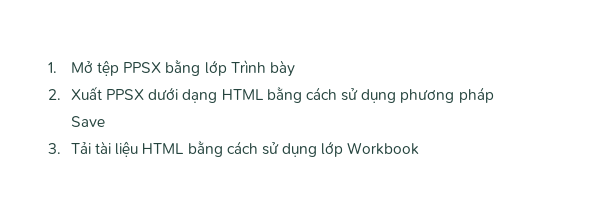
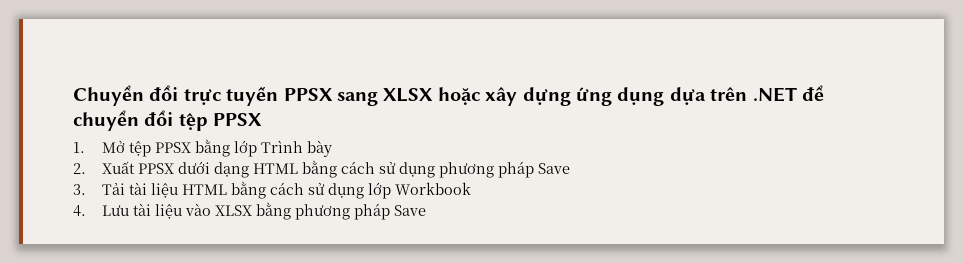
(48, 67) none -> [73,85,824,106] [73,110,263,131] Chuyển đổi trực tuyến PPSX sang XLSX hoặc xây dựng ứng dụng dựa trên .NET để chuyển đổi tệp PPSX //
(420, 148) none -> [73,202,426,220] // 4. Lưu tài liệu vào XLSX bằng phương pháp Save

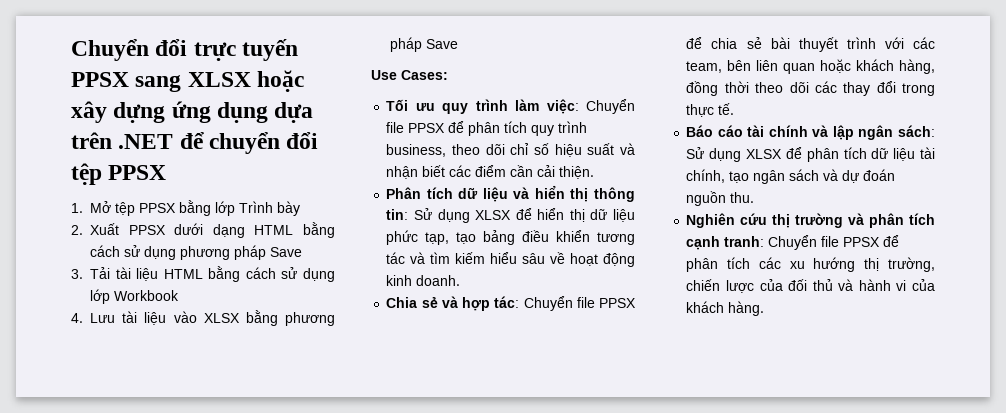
(426, 210) none -> [371,70,448,80] [386,99,635,114] [386,121,588,136] [386,143,635,157] [386,165,595,179] [386,185,635,202] [386,208,635,223] [386,230,635,245] [386,252,635,267] [386,275,461,286] [386,296,636,311] [686,37,935,52] [686,59,935,74] [686,81,935,96] [686,103,735,117] [686,125,935,140] [686,147,935,162] [686,169,896,184] [686,191,755,206] [686,213,935,228] [686,235,900,250] [686,257,935,272] [686,279,935,293] [686,301,765,316] // Use Cases: // Tối ưu quy trình làm việc: Chuyển file PPSX để phân tích quy trình business, theo dõi chỉ số hiệu suất và nhận biết các điểm cần cải thiện. // Phân tích dữ liệu và hiển thị thông tin: Sử dụng XLSX để hiển thị dữ liệu phức tạp, tạo bảng điều khiển tương tác và tìm kiếm hiểu sâu về hoạt động kinh doanh. // Chia sẻ và hợp tác: Chuyển file PPSX để chia sẻ bài thuyết trình với các team, bên liên quan hoặc khách hàng, đồng thời theo dõi các thay đổi trong thực tế. // Báo cáo tài chính và lập ngân sách: Sử dụng XLSX để phân tích dữ liệu tài chính, tạo ngân sách và dự đoán nguồn thu. // Nghiên cứu thị trường và phân tích cạnh tranh: Chuyển file PPSX để phân tích các xu hướng thị trường, chiến lược của đối thủ và hành vi của khách hàng.

